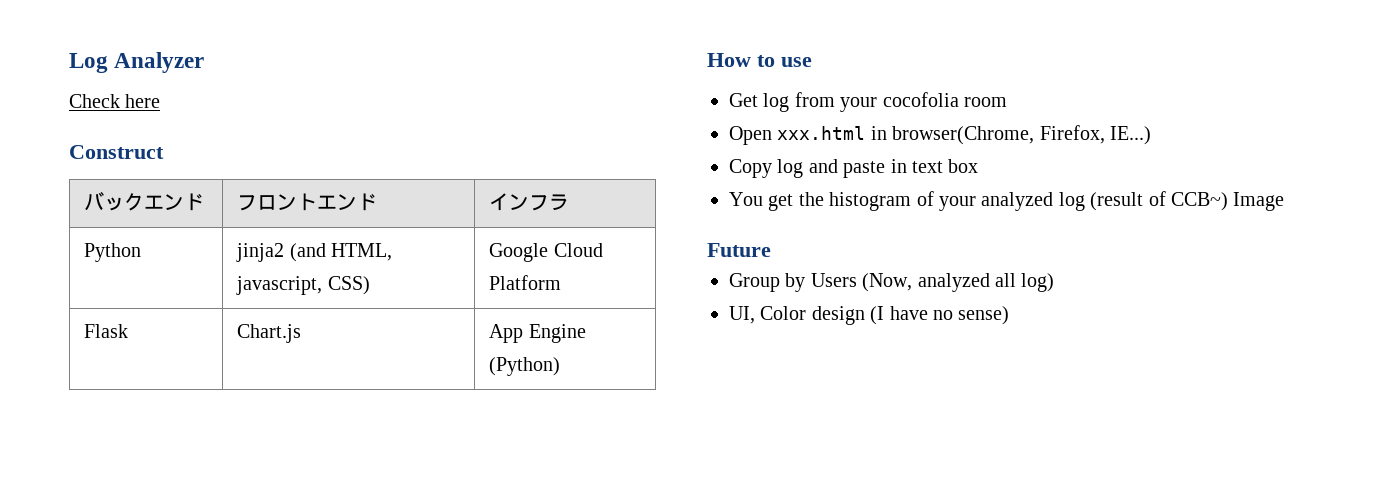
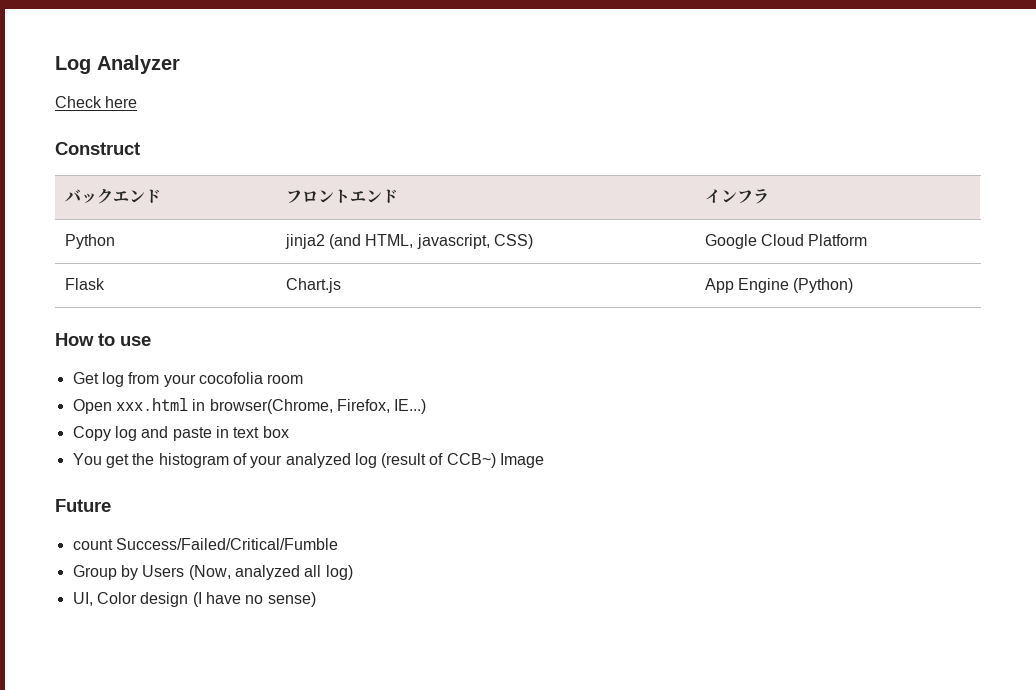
(771, 250) none -> [72,538,338,550] // count Success/Failed/Critical/Fumble

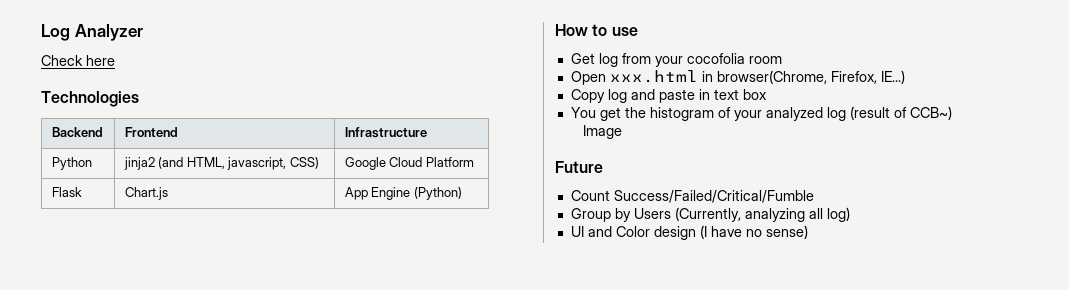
[55,142,140,155] [64,188,161,204] [285,189,398,204] [704,189,769,204] Construct // バックエンド | フロントエンド | インフラ -> [41,91,139,107] [51,127,103,137] [124,127,178,137] [344,127,427,138] Technologies // Backend | Frontend | Infrastructure
(496, 460) none -> (952, 113) //
[72,539,113,550] count -> [570,190,610,201] Count
[188,565,300,580] (Now, analyzed -> [674,207,805,222] (Currently, analyzing
[72,592,93,606] UI, -> [570,226,612,237] UI and

